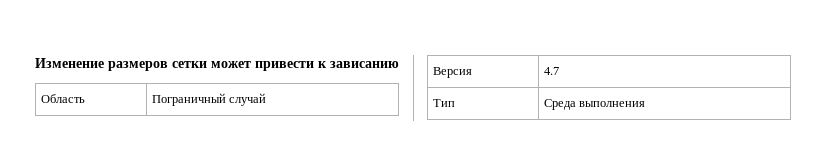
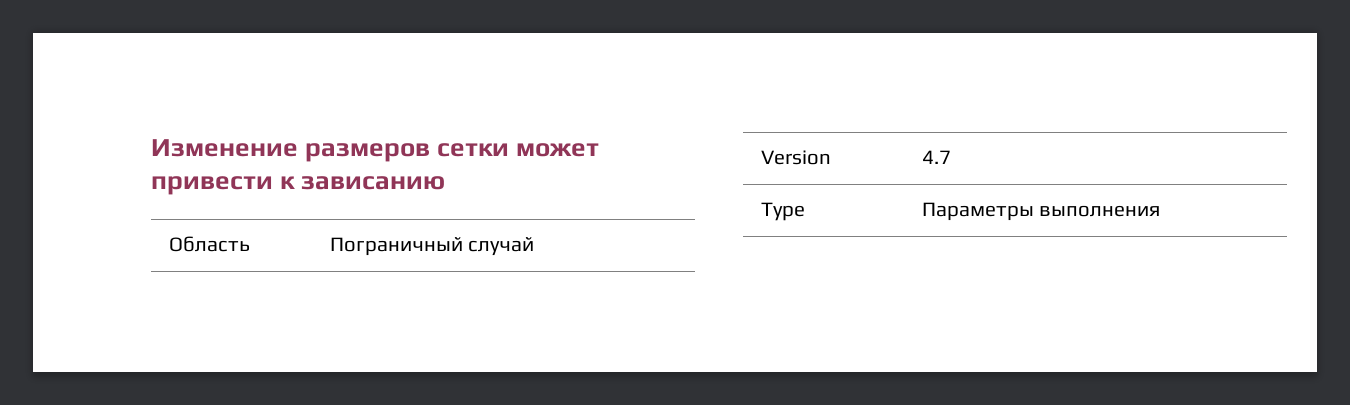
[432,67,472,78] Версия -> [760,150,831,165] Version
[432,99,455,107] [543,99,576,110] Тип | Среда -> [760,202,805,221] [921,202,1034,221] Type | Параметры

